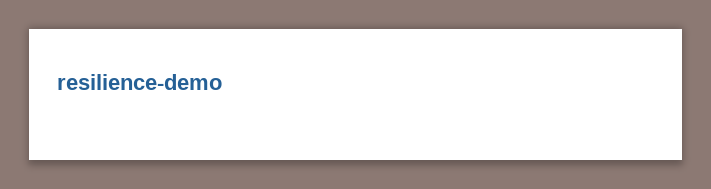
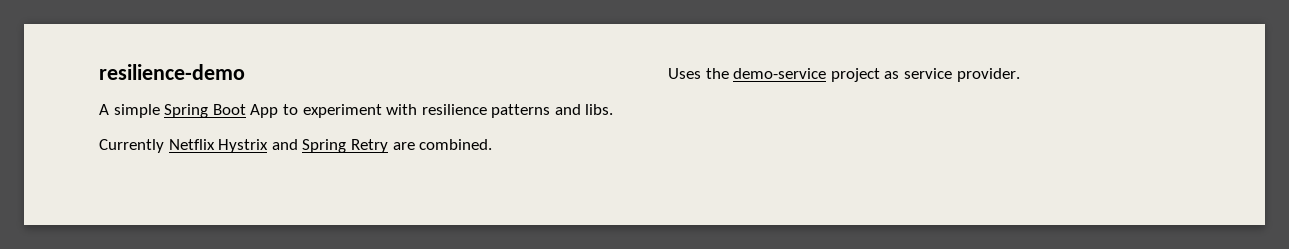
(222, 82) none -> [99,104,614,118] [99,139,493,153] [668,68,1020,82] // A simple Spring Boot App to experiment with resilience patterns and libs. // Currently Netflix Hystrix and Spring Retry are combined. // Uses the demo-service project as service provider.

